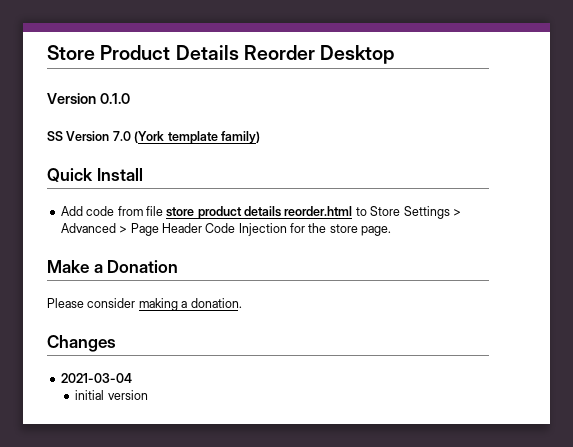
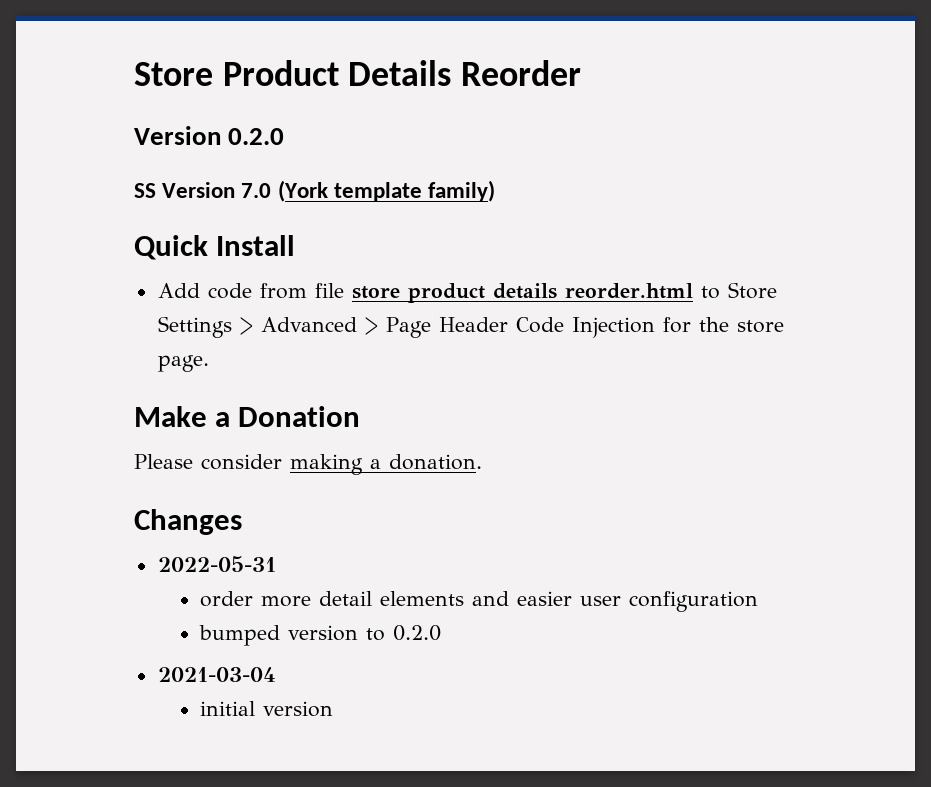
[320,45,395,64] [47,93,130,104] Desktop // Version 0.1.0 -> [134,126,285,145] // Version 0.2.0
(116, 343) none -> [157,556,276,572] [200,591,759,612] [199,625,442,646] // 2022-05-31 // order more detail elements and easier user configuration // bumped version to 0.2.0

